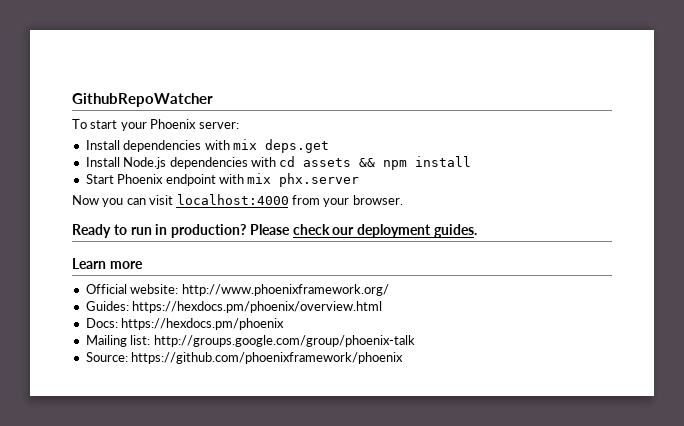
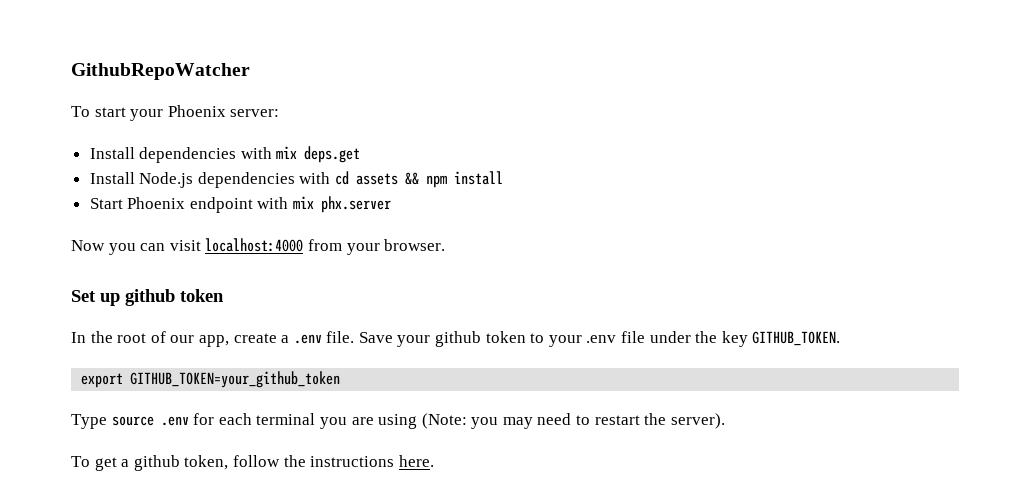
[72,224,478,238] [72,258,143,269] [85,284,389,296] [85,301,383,313] [85,318,285,330] [85,335,415,347] [85,352,404,364] Ready to run in production? Please check our deployment guides. // Learn more // Official website: http://www.phoenixframework.org/ // Guides: https://hexdocs.pm/phoenix/overview.html // Docs: https://hexdocs.pm/phoenix // Mailing list: http://groups.google.com/group/phoenix-talk // Source: https://github.com/phoenixframework/phoenix -> [71,289,224,306] [71,331,841,347] [81,371,341,388] [71,413,725,429] [71,455,434,471] Set up github token // In the root of our app, create a .env file. Save your github token to your .env file under the key GITHUB_TOKEN. // export GITHUB_TOKEN=your_github_token // Type source .env for each terminal you are using (Note: you may need to restart the server). // To get a github token, follow the instructions here.

